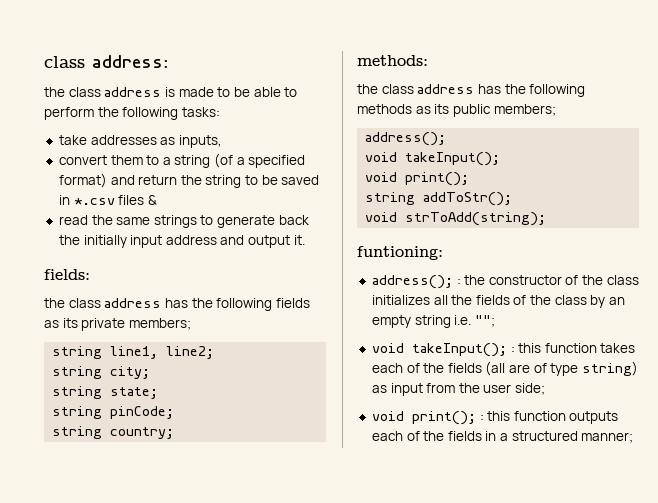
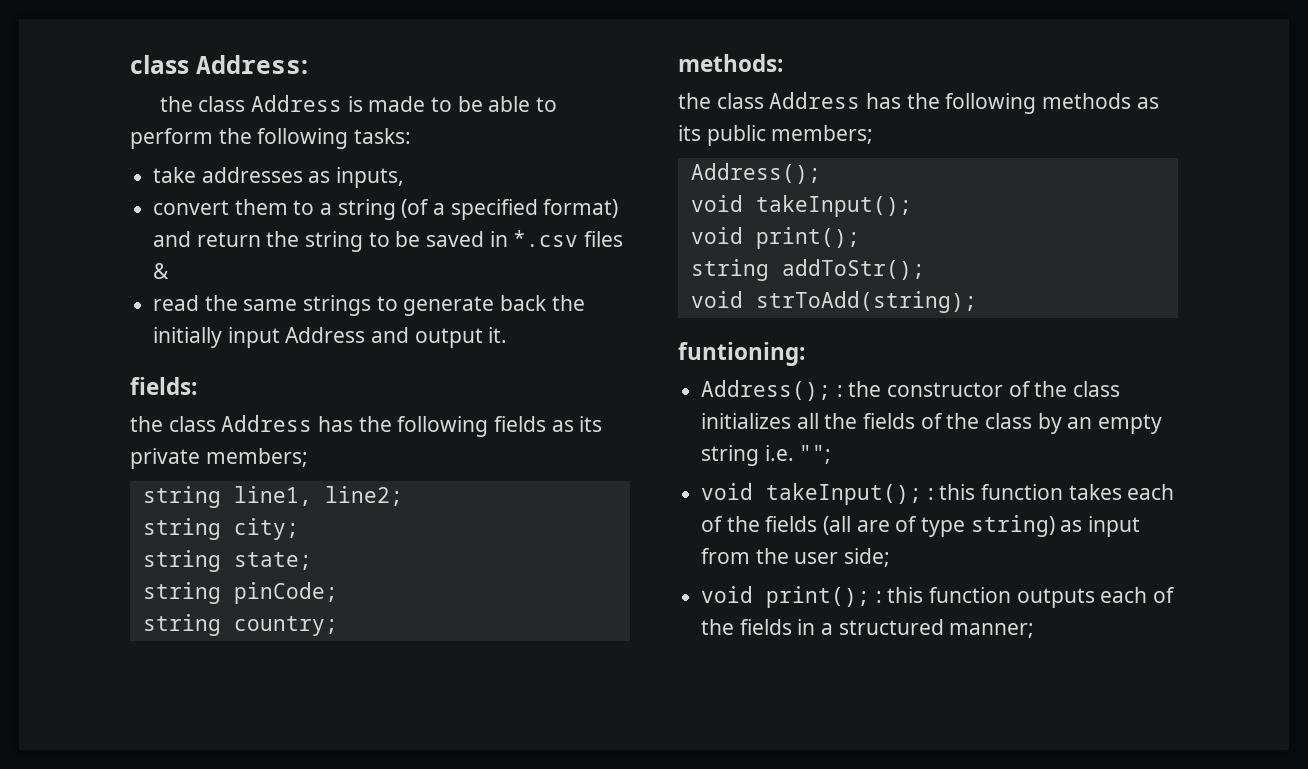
[44,55,169,68] [44,87,162,97] class address: // the class address -> [130,55,308,74] [159,95,343,112] class Address: // the class Address
[165,235,217,245] address -> [285,327,366,343] Address
[104,298,162,308] address -> [221,415,313,432] Address
[417,84,475,94] address -> [769,92,861,109] Address
[365,132,447,146] address(); -> [690,163,821,184] Address();
[371,275,453,289] address(); -> [701,380,832,401] Address();

